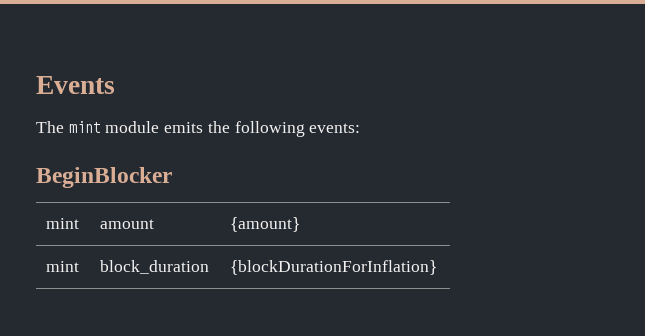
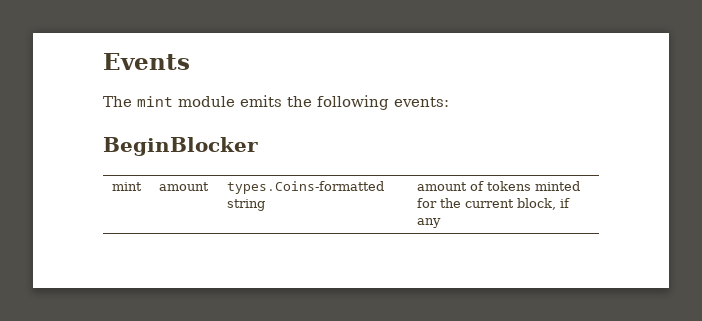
[230,217,301,232] [46,261,80,272] [100,260,210,274] [230,260,438,275] {amount} // mint | block_duration | {blockDurationForInflation} -> [226,181,384,194] [226,199,265,211] [416,181,580,191] [416,198,570,210] [416,218,441,228] types.Coins-formatted string | amount of tokens minted for the current block, if any

